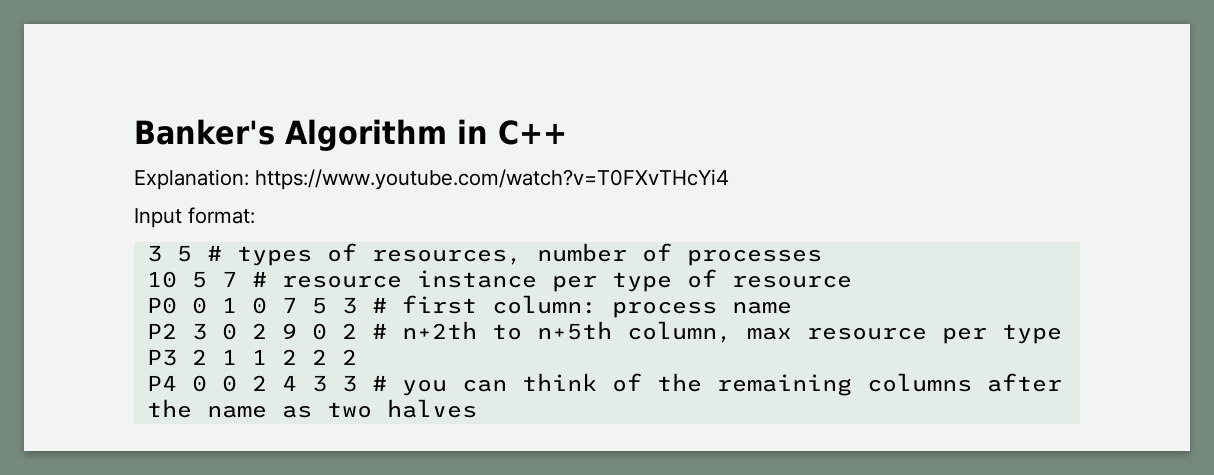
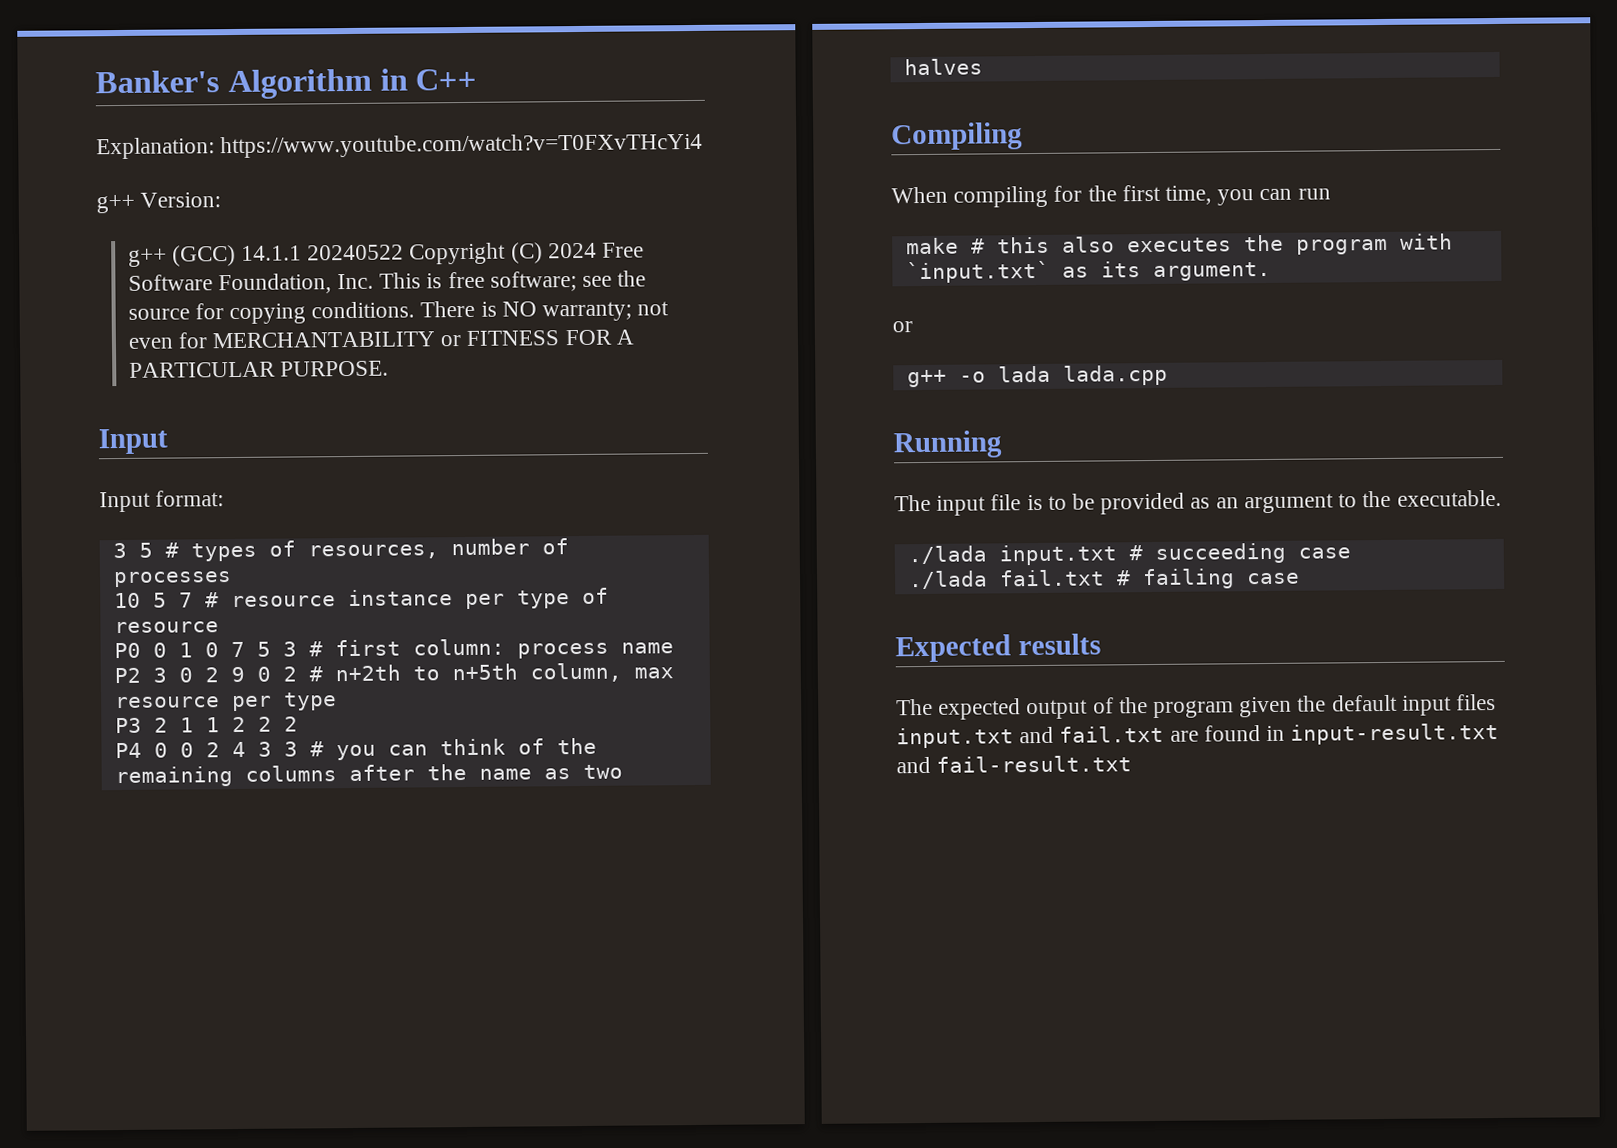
(729, 179) none -> [96,192,222,214] [127,242,645,267] [127,270,647,295] [127,300,670,325] [127,329,634,349] [128,360,389,378] [98,428,168,455] // g++ Version: // g++ (GCC) 14.1.1 20240522 Copyright (C) 2024 Free Software Foundation, Inc. This is free software; see the source for copying conditions. There is NO warranty; not even for MERCHANTABILITY or FITNESS FOR A PARTICULAR PURPOSE. // Input
(477, 408) none -> [891,122,1023,151] [891,184,1331,208] [905,233,1453,255] [905,260,1271,284] [892,321,913,333] [906,364,1168,388] [893,430,1002,459] [894,489,1502,516] [907,542,1351,566] [907,568,1300,590] [895,633,1101,663] [896,694,1497,720] [896,722,1500,749] [896,755,1133,774] // Compiling // When compiling for the first time, you can run // make # this also executes the program with `input.txt` as its argument. // or // g++ -o lada lada.cpp // Running // The input file is to be provided as an argument to the executable. // ./lada input.txt # succeeding case // ./lada fail.txt # failing case // Expected results // The expected output of the program given the default input files input.txt and fail.txt are found in input-result.txt and fail-result.txt

